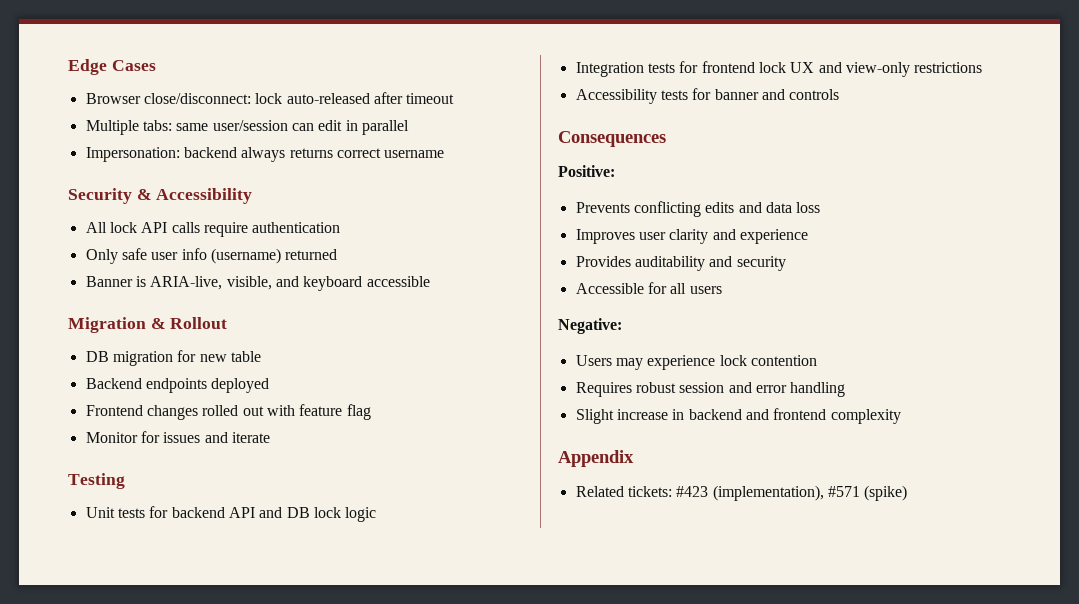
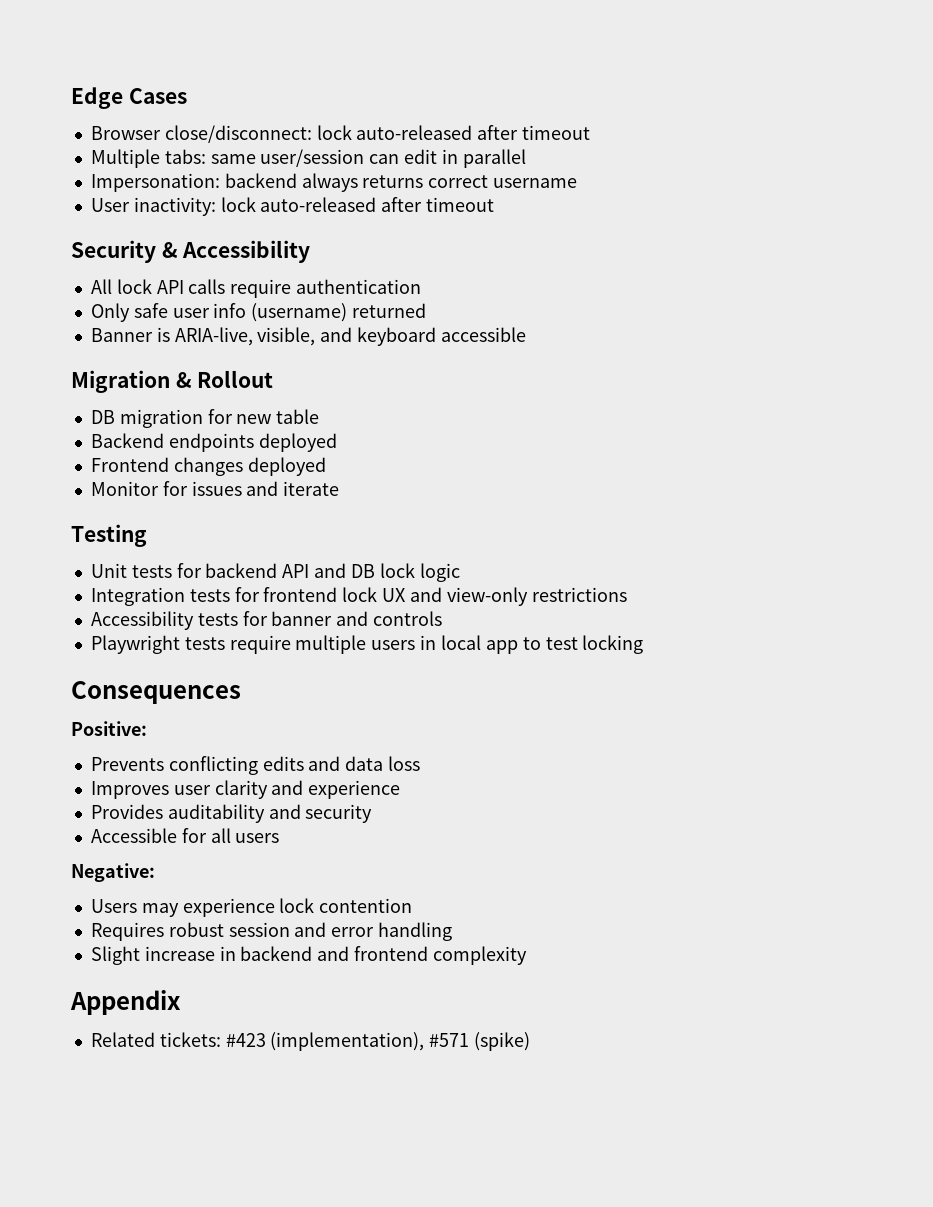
(445, 154) none -> [90,197,495,216] // User inactivity: lock auto-released after timeout
[202,404,371,420] rolled out with feature flag -> [247,457,326,476] deployed
(840, 94) none -> [90,635,644,654] // Playwright tests require multiple users in local app to test locking

